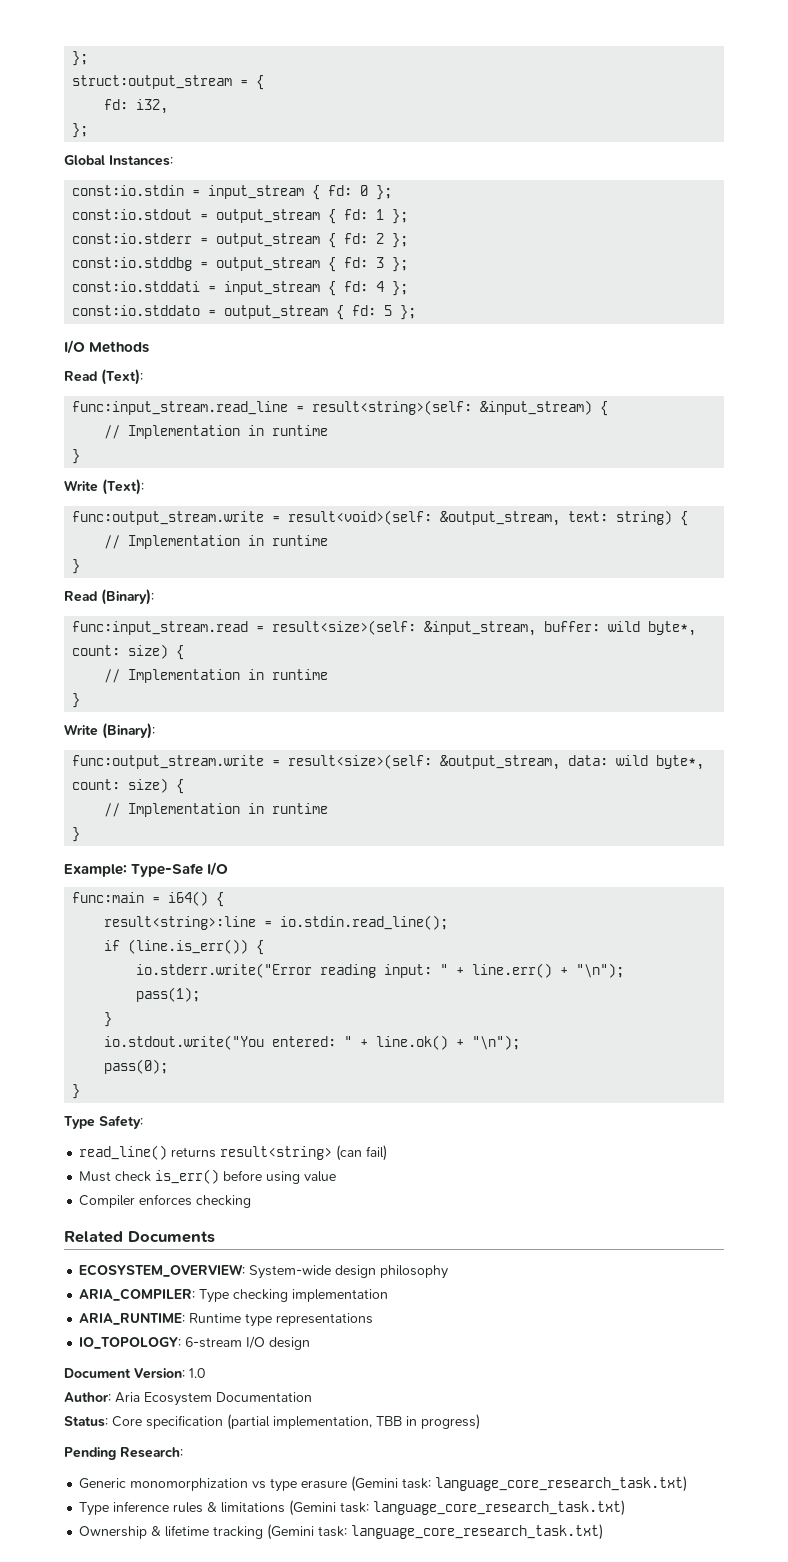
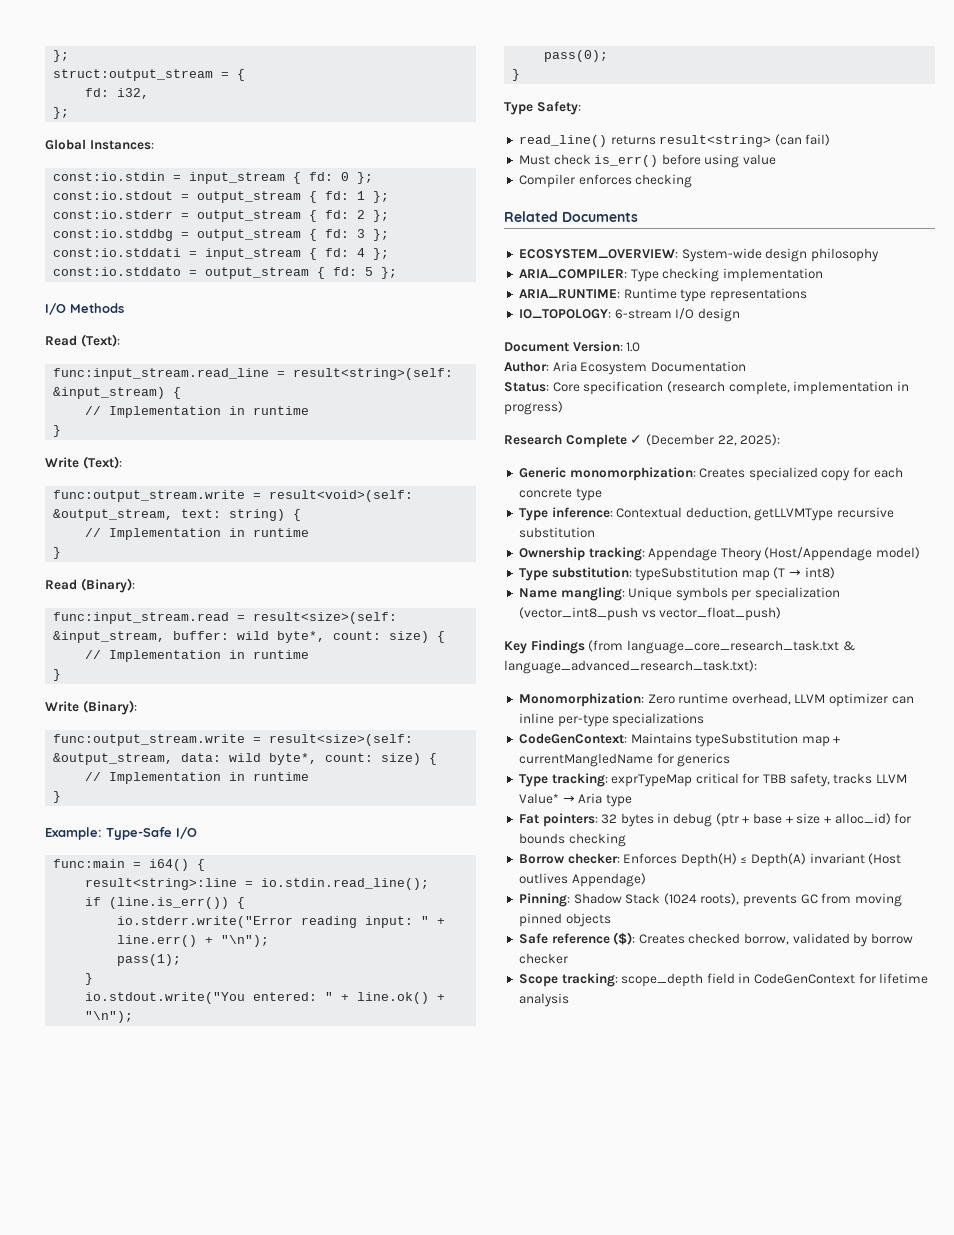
[227,1414,402,1430] (partial implementation, TBB -> [666,381,894,395] (research complete, implementation
[64,1447,183,1460] [79,1476,688,1492] [79,1500,626,1516] [79,1524,604,1540] Pending Research: // Generic monomorphization vs type erasure (Gemini task: language_core_research_task.txt) // Type inference rules & limitations (Gemini task: language_core_research_task.txt) // Ownership & lifetime tracking (Gemini task: language_core_research_task.txt) -> [504,434,781,448] [518,467,903,481] [518,488,602,501] [518,507,895,521] [518,527,595,538] [518,547,921,561] [518,567,835,581] [518,587,841,601] [518,607,782,621] [504,640,855,654] [504,660,757,674] [518,693,914,707] [518,713,705,727] [518,733,841,747] [518,753,731,767] [518,773,908,787] [518,793,632,807] [518,813,912,827] [518,833,626,847] [518,853,902,867] [518,873,646,887] [518,893,903,907] [518,913,611,927] [518,932,914,947] [518,953,568,964] [518,973,929,987] [518,993,569,1007] Research Complete ✓ (December 22, 2025): // Generic monomorphization: Creates specialized copy for each concrete type // Type inference: Contextual deduction, getLLVMType recursive substitution // Ownership tracking: Appendage Theory (Host/Appendage model) // Type substitution: typeSubstitution map (T → int8) // Name mangling: Unique symbols per specialization (vector_int8_push vs vector_float_push) // Key Findings (from language_core_research_task.txt & language_advanced_research_task.txt): // Monomorphization: Zero runtime overhead, LLVM optimizer can inline per-type specializations // CodeGenContext: Maintains typeSubstitution map + currentMangledName for generics // Type tracking: exprTypeMap critical for TBB safety, tracks LLVM Value* → Aria type // Fat pointers: 32 bytes in debug (ptr + base + size + alloc_id) for bounds checking // Borrow checker: Enforces Depth(H) ≤ Depth(A) invariant (Host outlives Appendage) // Pinning: Shadow Stack (1024 roots), prevents GC from moving pinned objects // Safe reference ($): Creates checked borrow, validated by borrow checker // Scope tracking: scope_depth field in CodeGenContext for lifetime analysis

